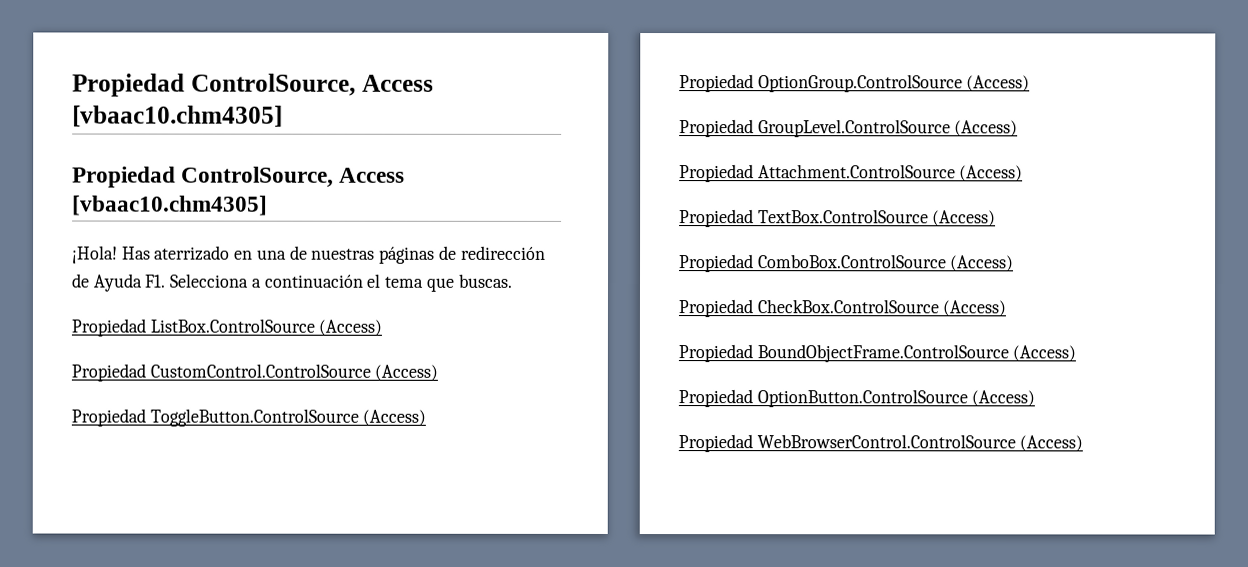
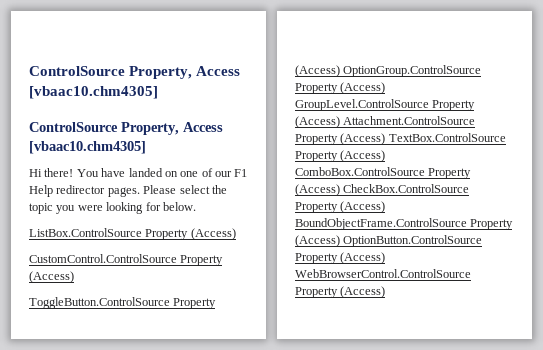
[72,73,434,97] [72,105,283,127] [72,166,406,188] [72,195,268,216] [72,245,546,264] [71,273,513,292] [71,318,383,337] [71,363,439,382] [71,408,427,427] [679,74,1031,93] [679,119,1019,138] [679,164,1024,183] [679,209,997,228] [679,254,1015,273] [678,299,1007,318] [678,344,1077,363] [678,389,1036,408] [678,434,1016,453] Propiedad ControlSource, Access [vbaac10.chm4305] // Propiedad ControlSource, Access [vbaac10.chm4305] // ¡Hola! Has aterrizado en una de nuestras páginas de redirección de Ayuda F1. Selecciona a continuación el tema que buscas. // Propiedad ListBox.ControlSource (Access) // Propiedad CustomControl.ControlSource (Access) // Propiedad ToggleButton.ControlSource (Access) // Propiedad OptionGroup.ControlSource (Access) // Propiedad GroupLevel.ControlSource (Access) // Propiedad Attachment.ControlSource (Access) // Propiedad TextBox.ControlSource (Access) // Propiedad ComboBox.ControlSource (Access) // Propiedad CheckBox.ControlSource (Access) // Propiedad BoundObjectFrame.ControlSource (Access) // Propiedad OptionButton.ControlSource (Access) // Propiedad WebBrowserControl.ControlSource -> [29,66,241,79] [29,86,158,99] [29,122,223,135] [29,141,146,154] [29,168,248,177] [29,185,227,197] [29,202,196,214] [29,228,236,240] [29,254,224,266] [29,271,74,283] [29,297,217,309] [295,65,482,77] [295,82,386,94] [295,99,476,111] [295,116,476,128] [295,133,506,145] [295,150,386,162] [295,167,472,179] [295,184,470,196] [295,201,386,213] [295,218,514,230] [295,235,483,247] [295,252,386,264] [295,269,471,278] [295,287,338,298] ControlSource Property, Access [vbaac10.chm4305] // ControlSource Property, Access [vbaac10.chm4305] // Hi there! You have landed on one of our F1 Help redirector pages. Please select the topic you were looking for below. // ListBox.ControlSource Property (Access) // CustomControl.ControlSource Property (Access) // ToggleButton.ControlSource Property (Access) OptionGroup.ControlSource Property (Access) GroupLevel.ControlSource Property (Access) Attachment.ControlSource Property (Access) TextBox.ControlSource Property (Access) ComboBox.ControlSource Property (Access) CheckBox.ControlSource Property (Access) BoundObjectFrame.ControlSource Property (Access) OptionButton.ControlSource Property (Access) WebBrowserControl.ControlSource Property

